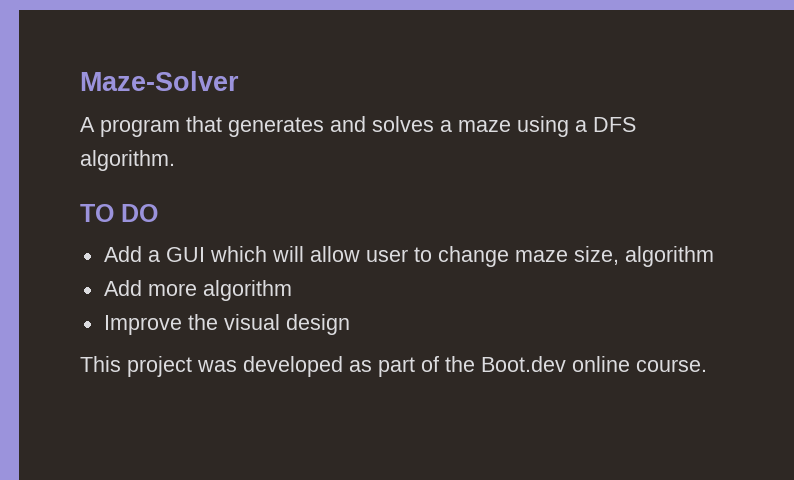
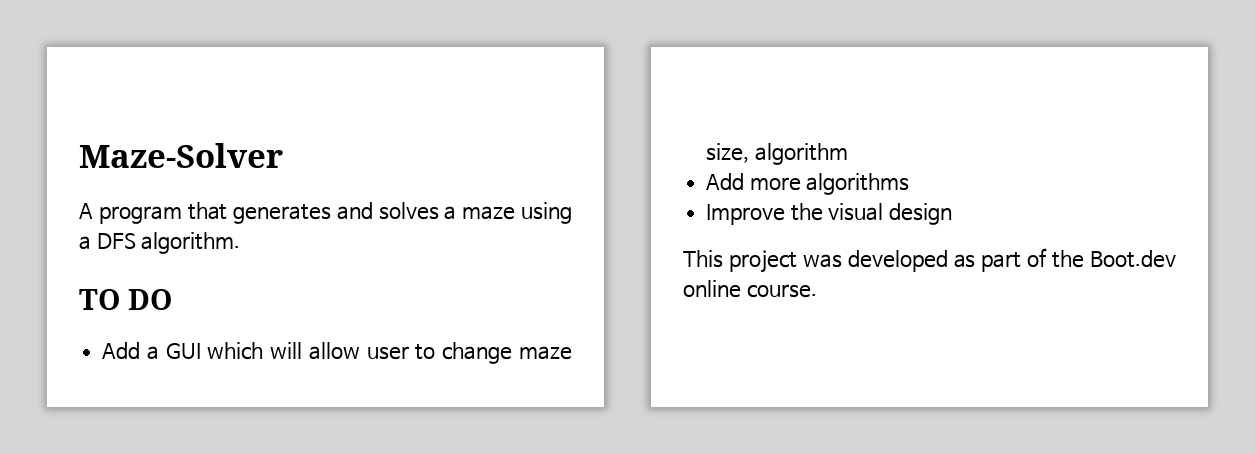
[202,280,292,301] algorithm -> [806,173,910,195] algorithms

